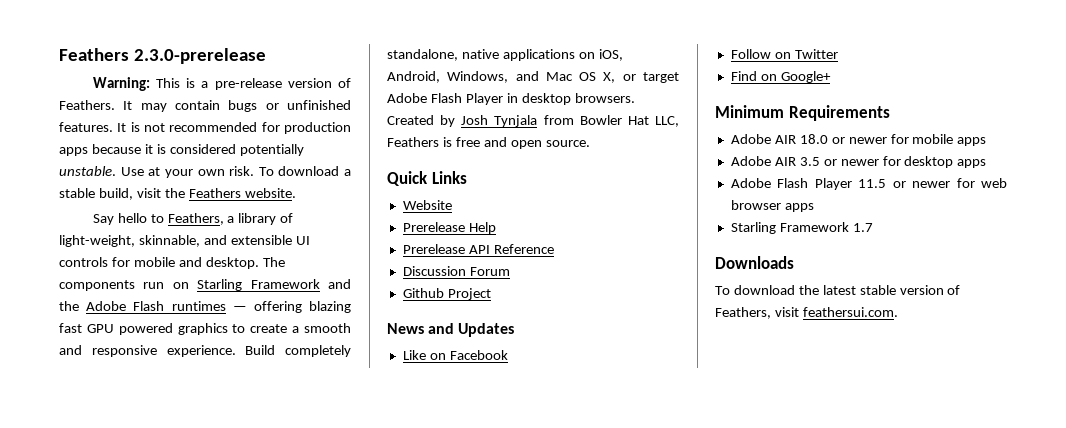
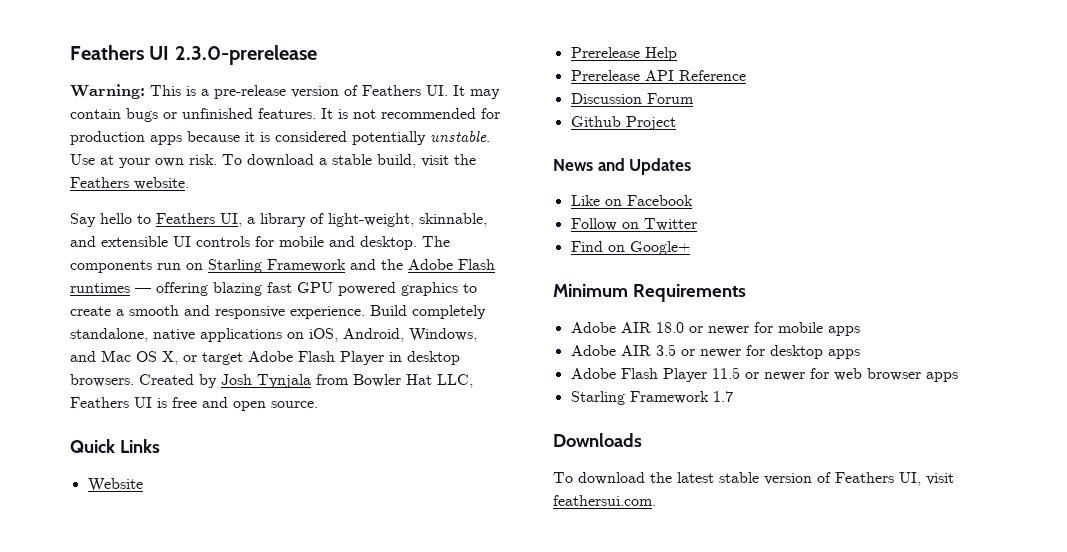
[59,48,129,61] Feathers -> [70,45,170,60] Feathers UI
[59,100,115,110] Feathers. -> [362,85,448,96] Feathers UI.
[167,213,224,225] Feathers, -> [156,213,242,227] Feathers UI,
(439, 142) none -> [134,397,152,408] UI
[715,307,771,319] Feathers, -> [835,472,921,486] Feathers UI,

